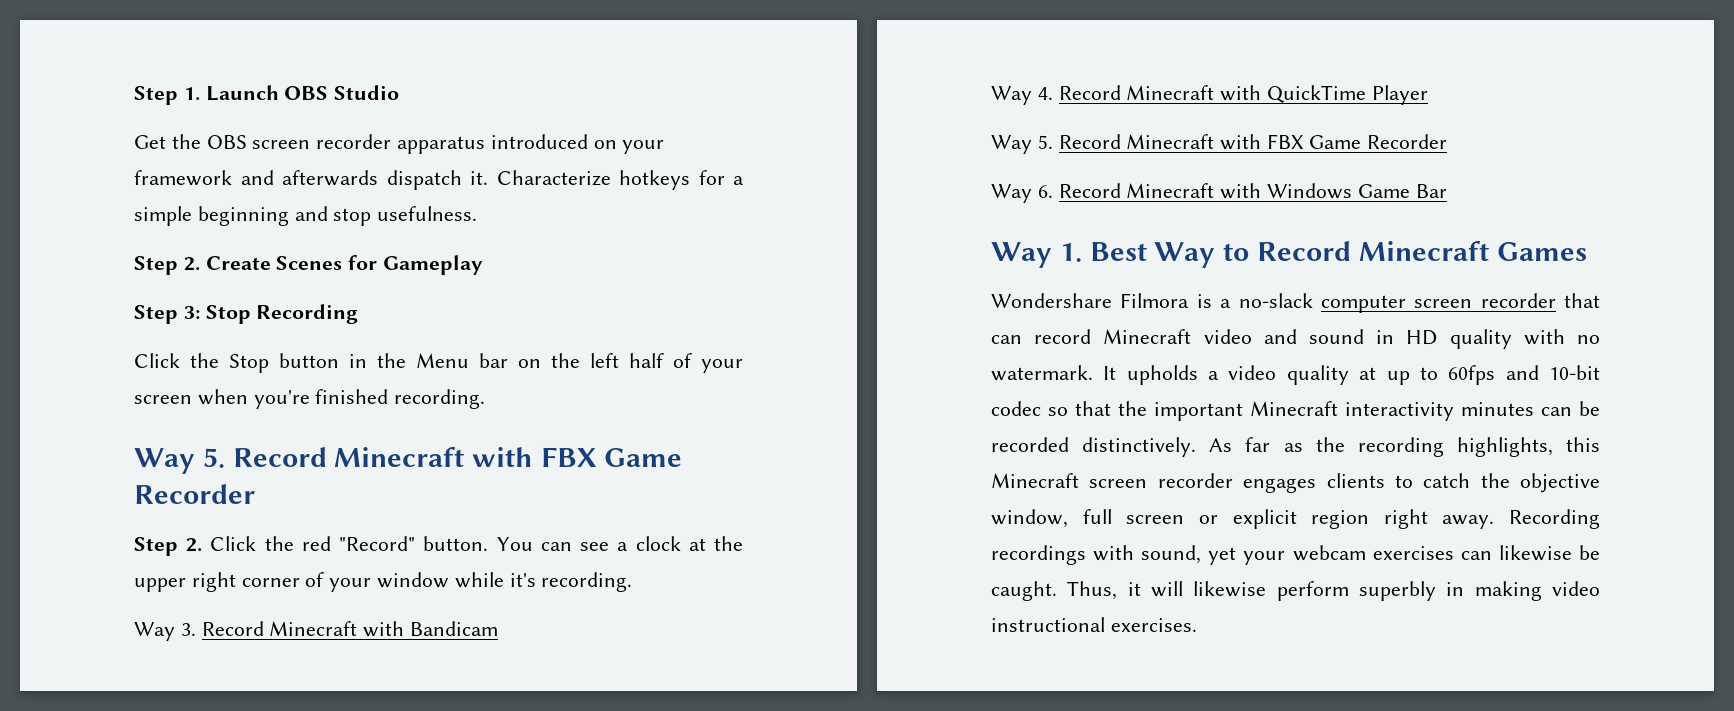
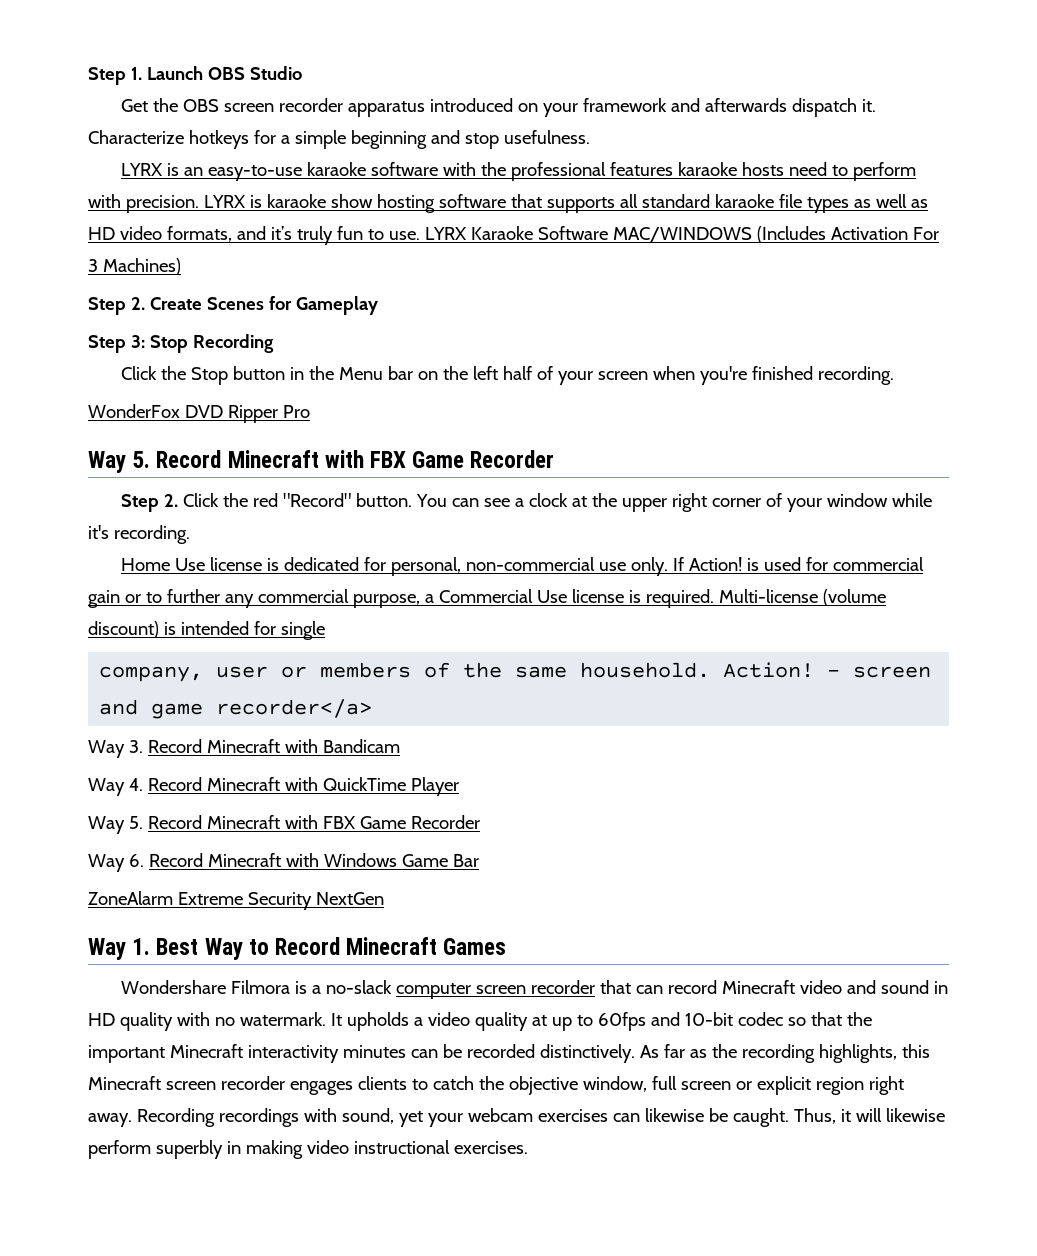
(478, 213) none -> [120,162,916,181] [88,194,928,213] [88,226,939,245] [88,258,181,275] // LYRX is an easy-to-use karaoke software with the professional features karaoke hosts need to perform with precision. LYRX is karaoke show hosting software that supports all standard karaoke file types as well as HD video formats, and it’s truly fun to use. LYRX Karaoke Software MAC/WINDOWS (Includes Activation For 3 Machines)
(486, 399) none -> [88,404,310,423] // WonderFox DVD Ripper Pro
(633, 582) none -> [120,557,924,576] [88,589,886,608] [88,621,325,640] [99,662,932,682] [99,699,373,719] // Home Use license is dedicated for personal, non-commercial use only. If Action! is used for commercial gain or to further any commercial purpose, a Commercial Use license is required. Multi-license (volume discount) is intended for single // company, user or members of the same household. Action! - screen and game recorder</a>
(1447, 191) none -> [88,891,384,910] // ZoneAlarm Extreme Security NextGen

